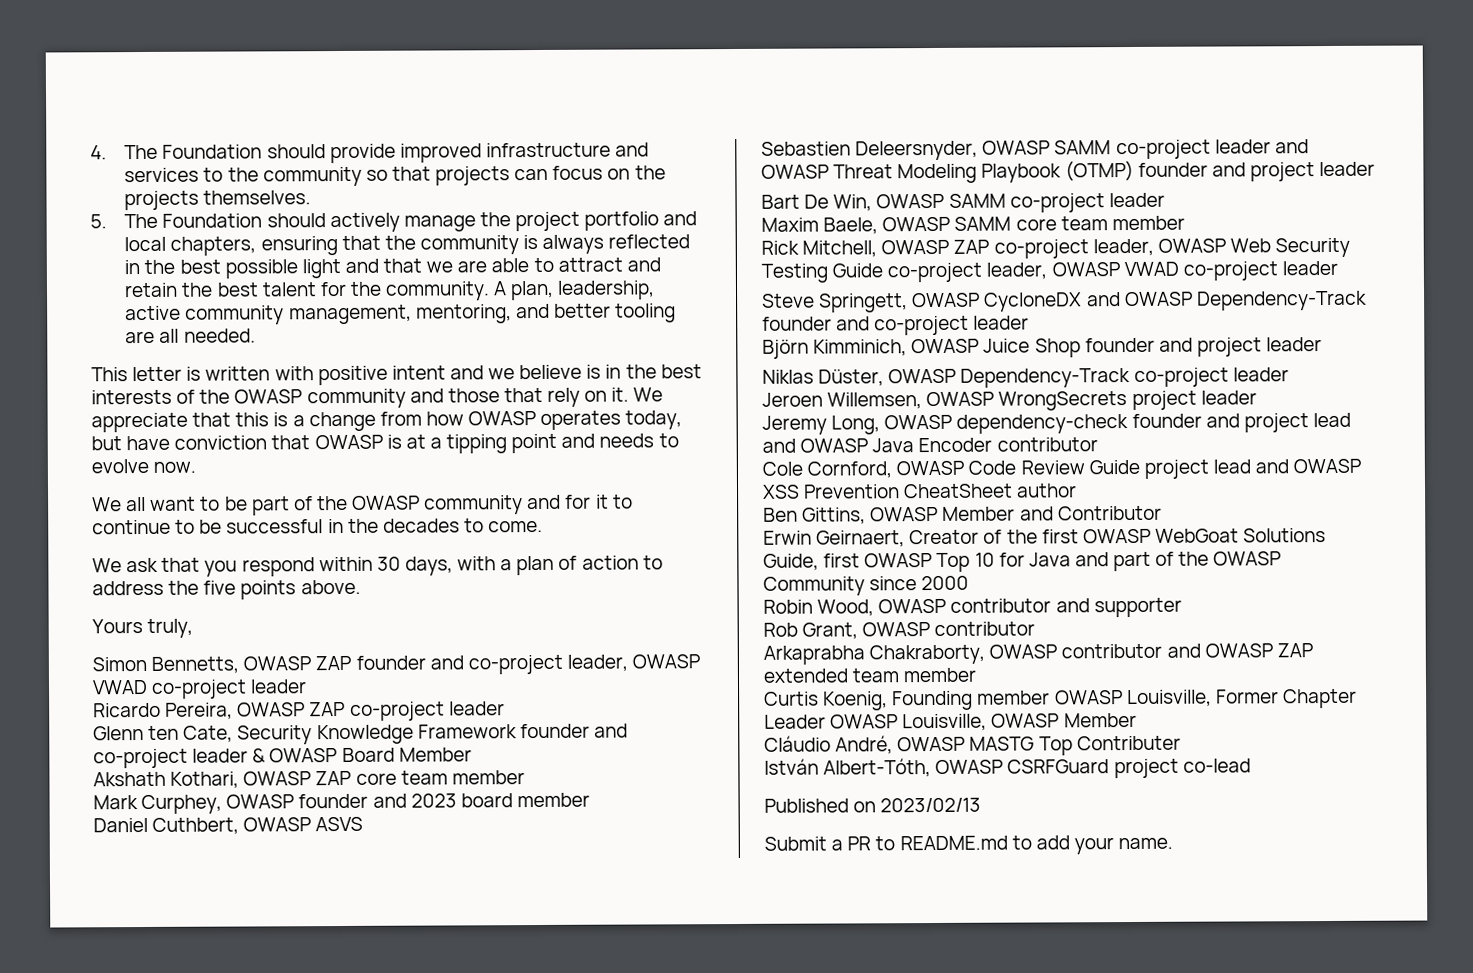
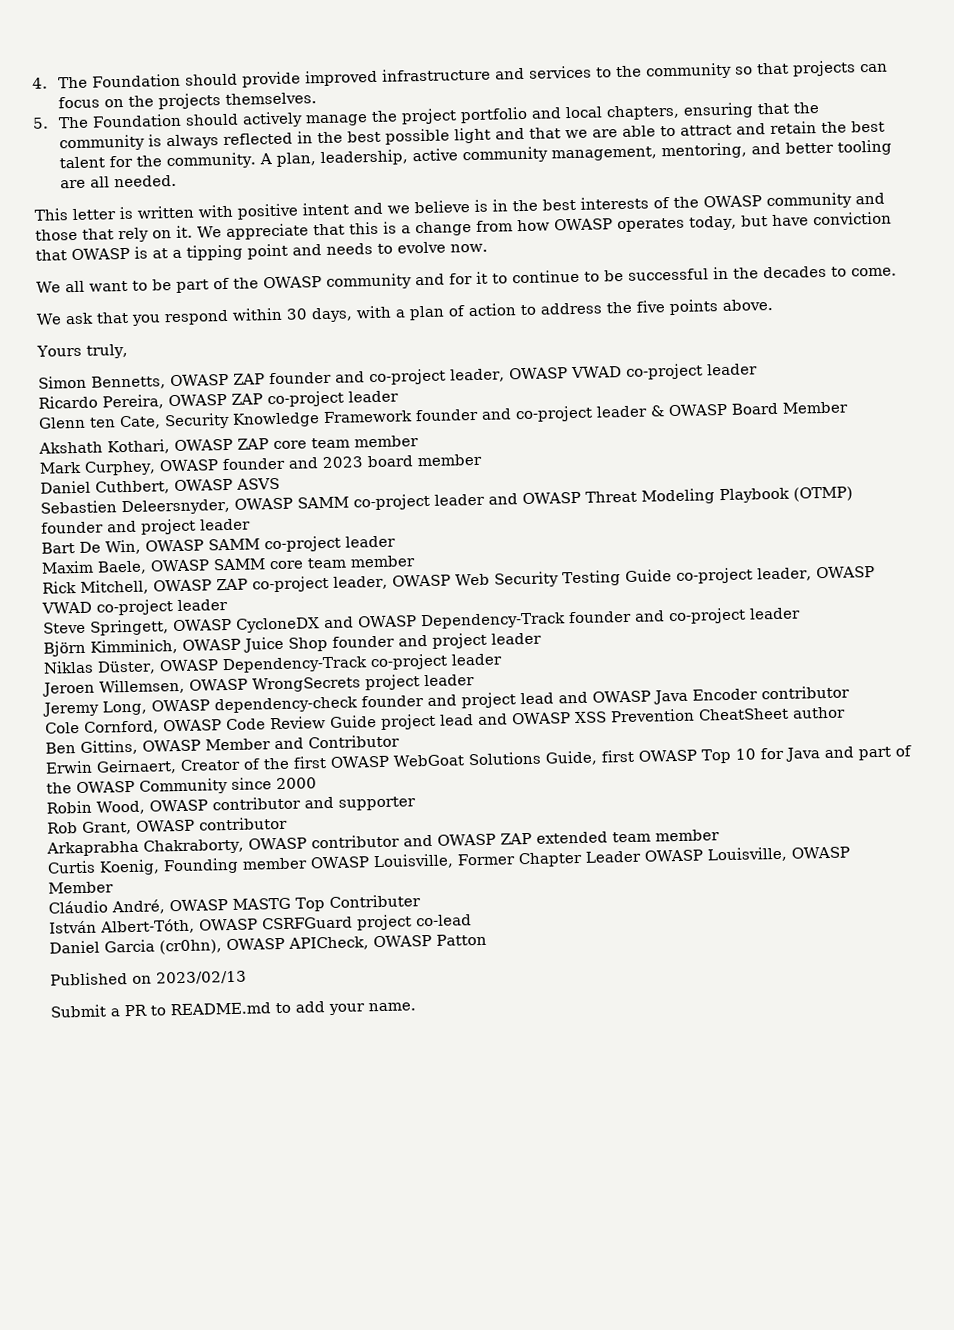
(1251, 765) none -> [49,933,487,955] // Daniel Garcia (cr0hn), OWASP APICheck, OWASP Patton

